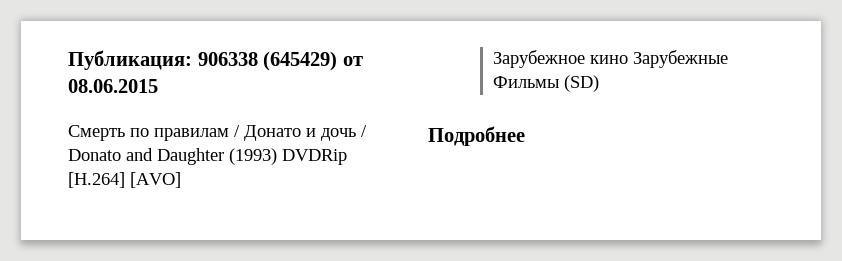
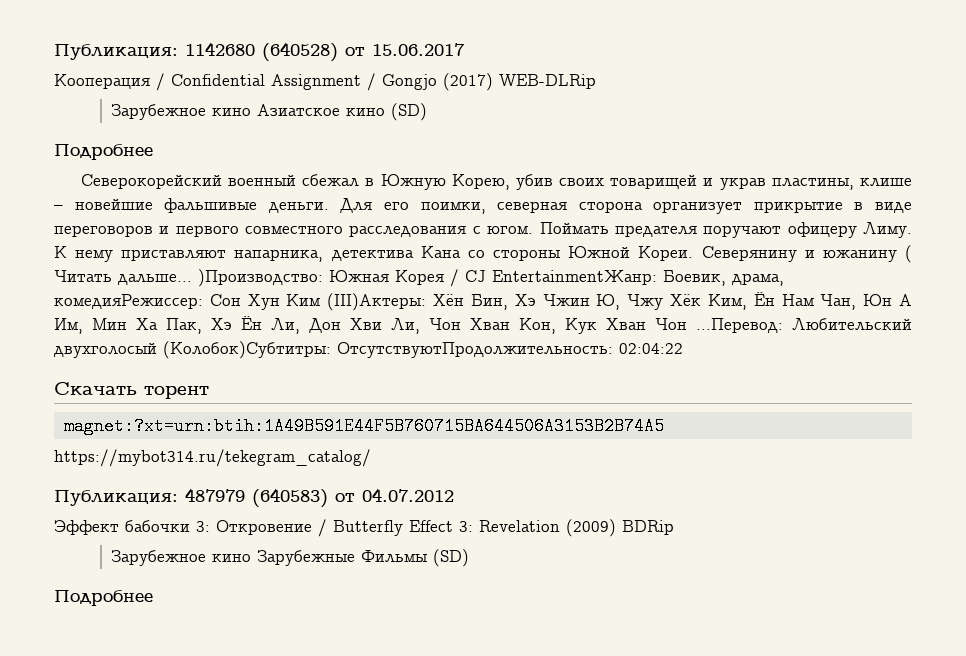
[68,50,363,71] [68,79,158,93] [68,125,367,141] [68,148,347,165] [68,172,181,188] Публикация: 906338 (645429) от 08.06.2015 // Смерть по правилам / Донато и дочь / Donato and Daughter (1993) DVDRip [H.264] [AVO] -> [54,42,465,62] [54,73,596,91] [111,103,428,121] [54,144,153,160] [80,174,913,190] [54,198,913,214] [54,222,913,238] [54,245,913,263] [54,269,784,287] [54,292,913,311] [54,316,912,334] [54,341,683,359] [54,382,209,399] [63,417,664,435] [54,449,371,467] [54,488,454,508] [54,519,674,537] Публикация: 1142680 (640528) от 15.06.2017 // Кооперация / Confidential Assignment / Gongjo (2017) WEB-DLRip // Зарубежное кино Азиатское кино (SD) // Подробнее // Северокорейский военный сбежал в Южную Корею, убив своих товарищей и украв пластины, клише – новейшие фальшивые деньги. Для его поимки, северная сторона организует прикрытие в виде переговоров и первого совместного расследования с югом. Поймать предателя поручают офицеру Лиму. К нему приставляют напарника, детектива Кана со стороны Южной Кореи. Северянину и южанину ( Читать дальше... )Производство: Южная Корея / CJ EntertainmentЖанр: Боевик, драма, комедияРежиссер: Сон Хун Ким (III)Актеры: Хён Бин, Хэ Чжин Ю, Чжу Хёк Ким, Ён Нам Чан, Юн А Им, Мин Ха Пак, Хэ Ён Ли, Дон Хви Ли, Чон Хван Кон, Кук Хван Чон ...Перевод: Любительский двухголосый (Колобок)Субтитры: ОтсутствуютПродолжительность: 02:04:22 // Скачать торент // magnet:?xt=urn:btih:1A49B591E44F5B760715BA644506A3153B2B74A5 // https://mybot314.ru/tekegram_catalog/ // Публикация: 487979 (640583) от 04.07.2012 // Эффект бабочки 3: Откровение / Butterfly Effect 3: Revelation (2009) BDRip

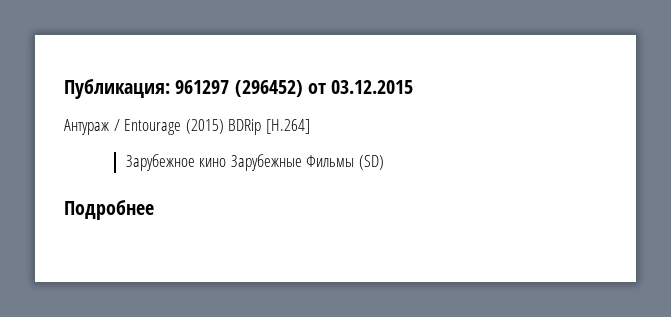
[54,42,465,62] [54,73,596,91] [111,103,428,121] [54,144,153,160] [80,174,913,190] [54,198,913,214] [54,222,913,238] [54,245,913,263] [54,269,784,287] [54,292,913,311] [54,316,912,334] [54,341,683,359] [54,382,209,399] [63,417,664,435] [54,449,371,467] [54,488,454,508] [54,519,616,537] Публикация: 1142680 (640528) от 15.06.2017 // Кооперация / Confidential Assignment / Gongjo (2017) WEB-DLRip // Зарубежное кино Азиатское кино (SD) // Подробнее // Северокорейский военный сбежал в Южную Корею, убив своих товарищей и украв пластины, клише – новейшие фальшивые деньги. Для его поимки, северная сторона организует прикрытие в виде переговоров и первого совместного расследования с югом. Поймать предателя поручают офицеру Лиму. К нему приставляют напарника, детектива Кана со стороны Южной Кореи. Северянину и южанину ( Читать дальше... )Производство: Южная Корея / CJ EntertainmentЖанр: Боевик, драма, комедияРежиссер: Сон Хун Ким (III)Актеры: Хён Бин, Хэ Чжин Ю, Чжу Хёк Ким, Ён Нам Чан, Юн А Им, Мин Ха Пак, Хэ Ён Ли, Дон Хви Ли, Чон Хван Кон, Кук Хван Чон ...Перевод: Любительский двухголосый (Колобок)Субтитры: ОтсутствуютПродолжительность: 02:04:22 // Скачать торент // magnet:?xt=urn:btih:1A49B591E44F5B760715BA644506A3153B2B74A5 // https://mybot314.ru/tekegram_catalog/ // Публикация: 487979 (640583) от 04.07.2012 // Эффект бабочки 3: Откровение / Butterfly Effect 3: Revelation (2009) -> [64,79,414,99] [64,119,224,135] Публикация: 961297 (296452) от 03.12.2015 // Антураж / Entourage (2015)
(674, 527) none -> [265,119,310,134] [H.264]

